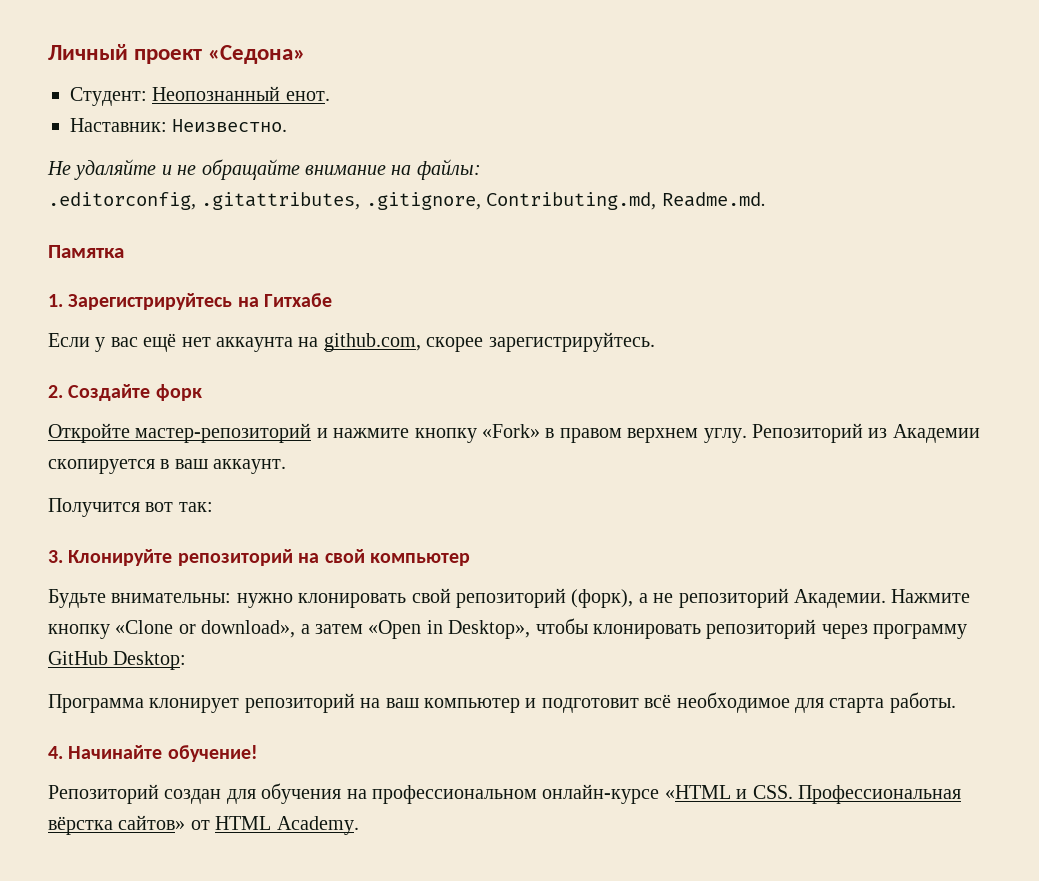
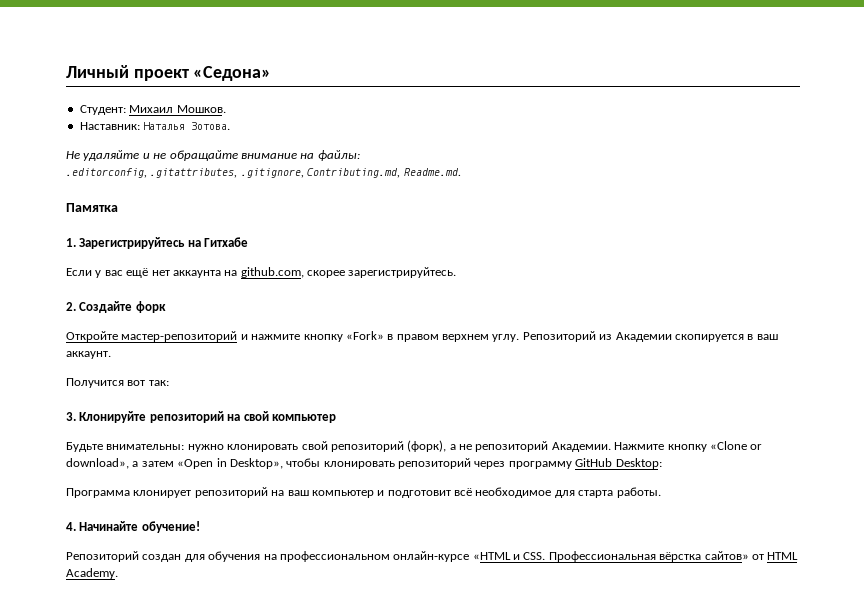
[152,86,330,101] Неопознанный енот. -> [129,105,226,113] Михаил Мошков.
[172,119,288,132] Неизвестно. -> [143,122,231,130] Наталья Зотова.

